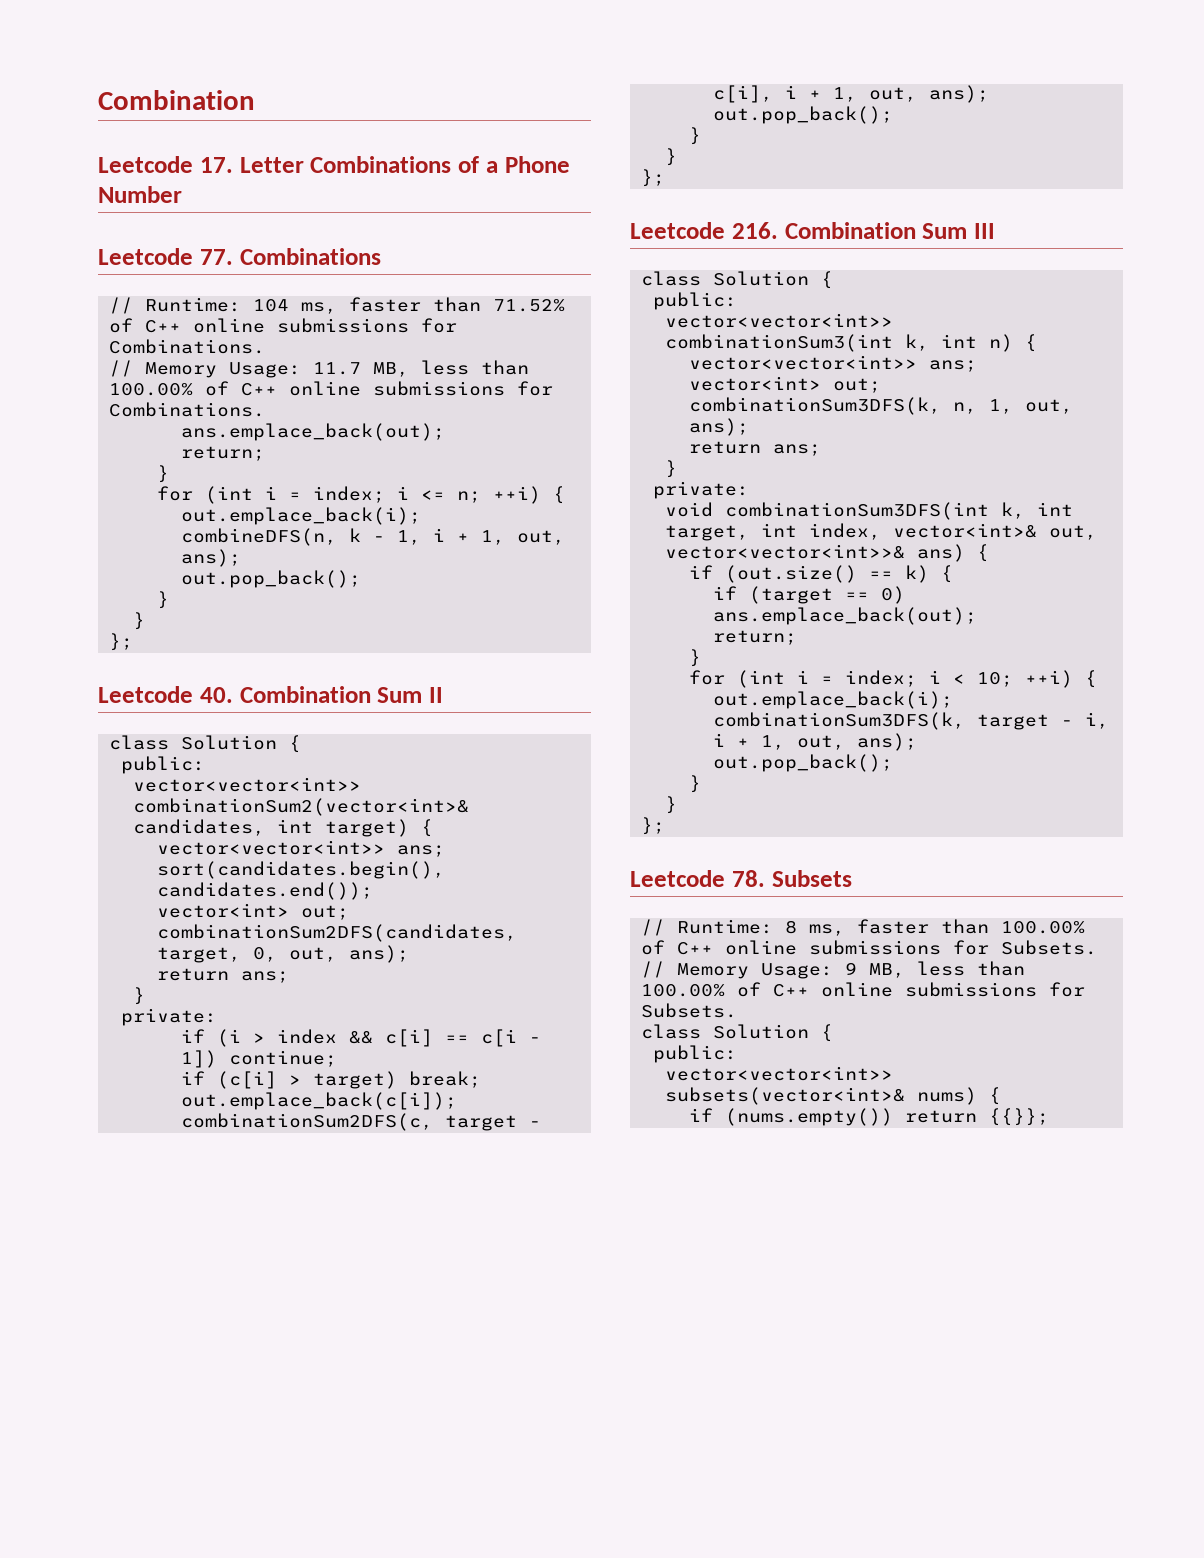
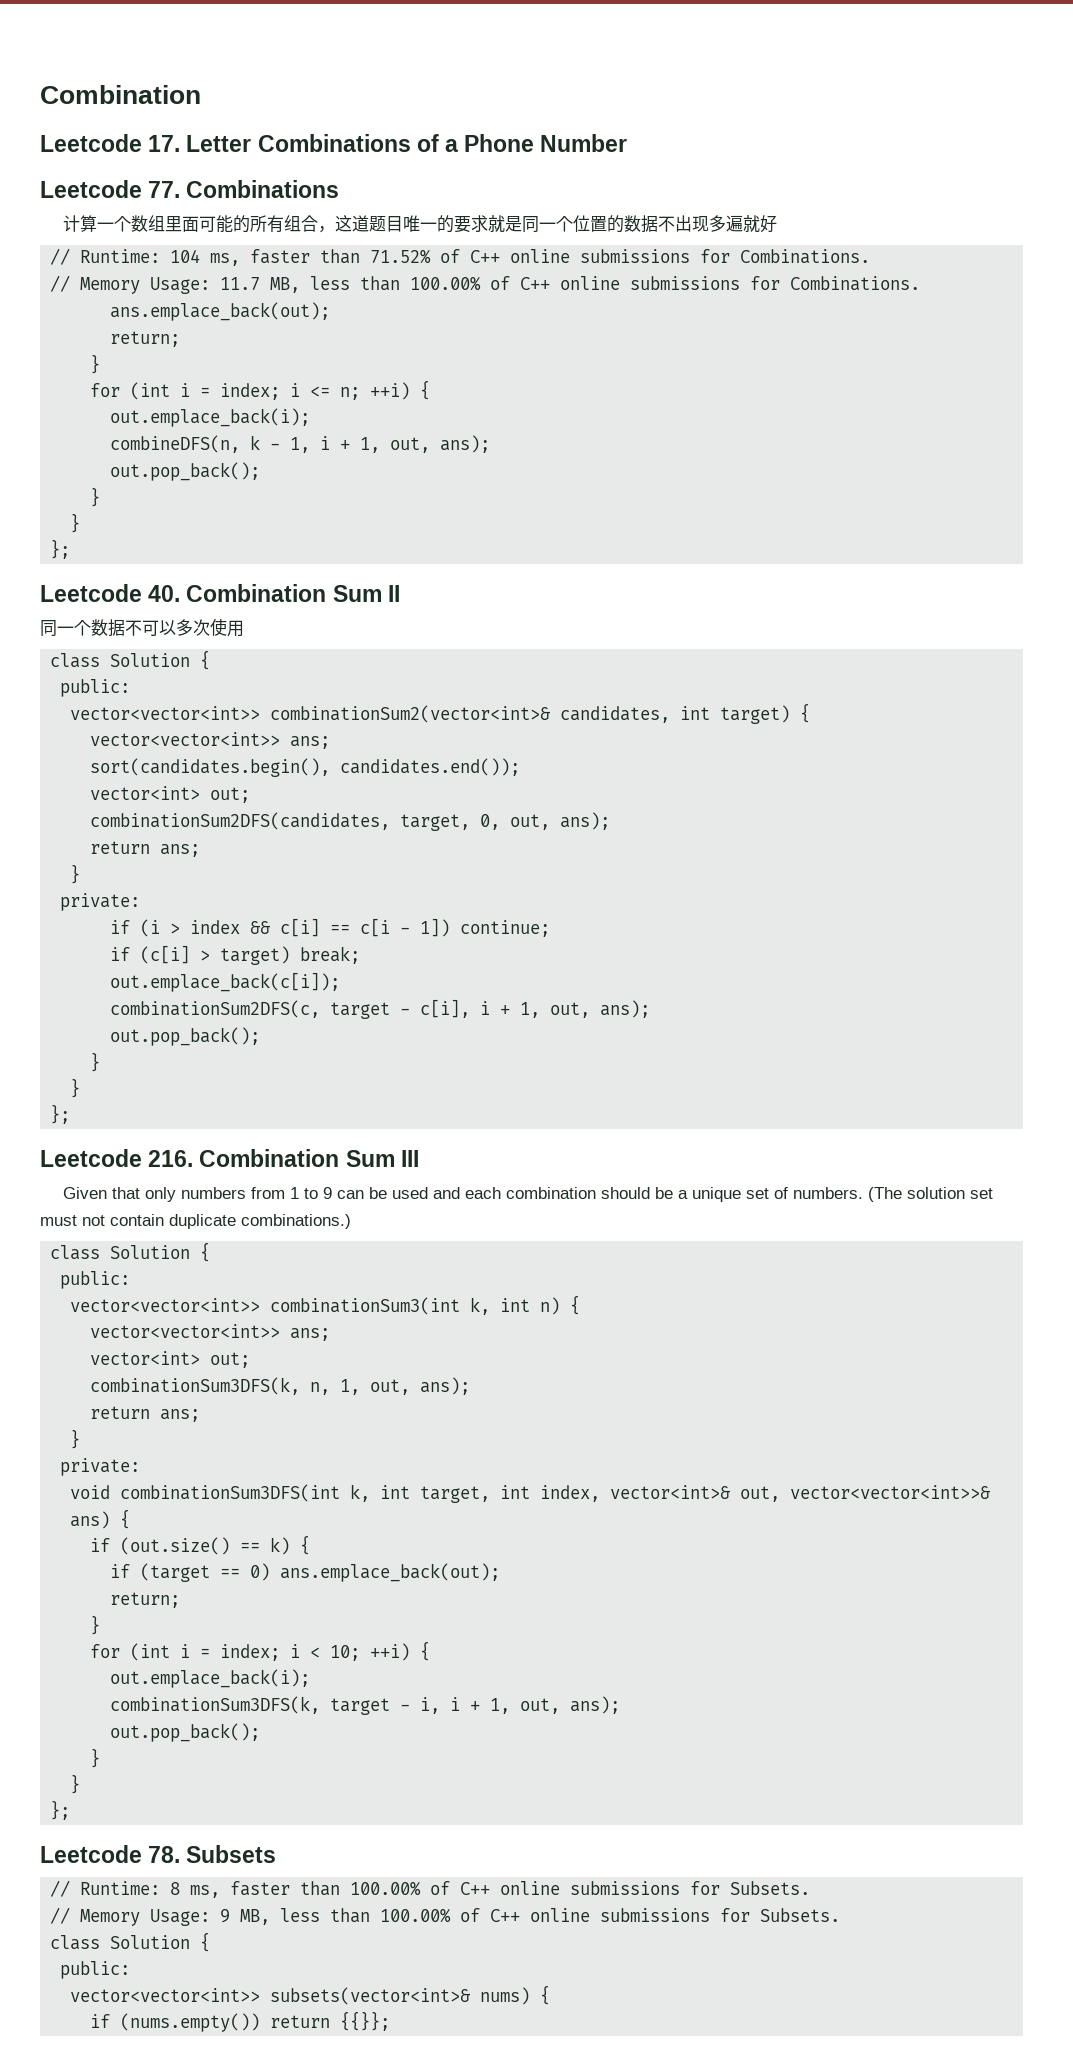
(381, 256) none -> [63,215,778,233] // 计算一个数组里面可能的所有组合，这道题目唯一的要求就是同一个位置的数据不出现多遍就好
(443, 695) none -> [40,618,244,637] // 同一个数据不可以多次使用
(995, 231) none -> [63,1187,994,1202] [40,1214,351,1229] // Given that only numbers from 1 to 9 can be used and each combination should be a unique set of numbers. (The solution set must not contain duplicate combinations.)

